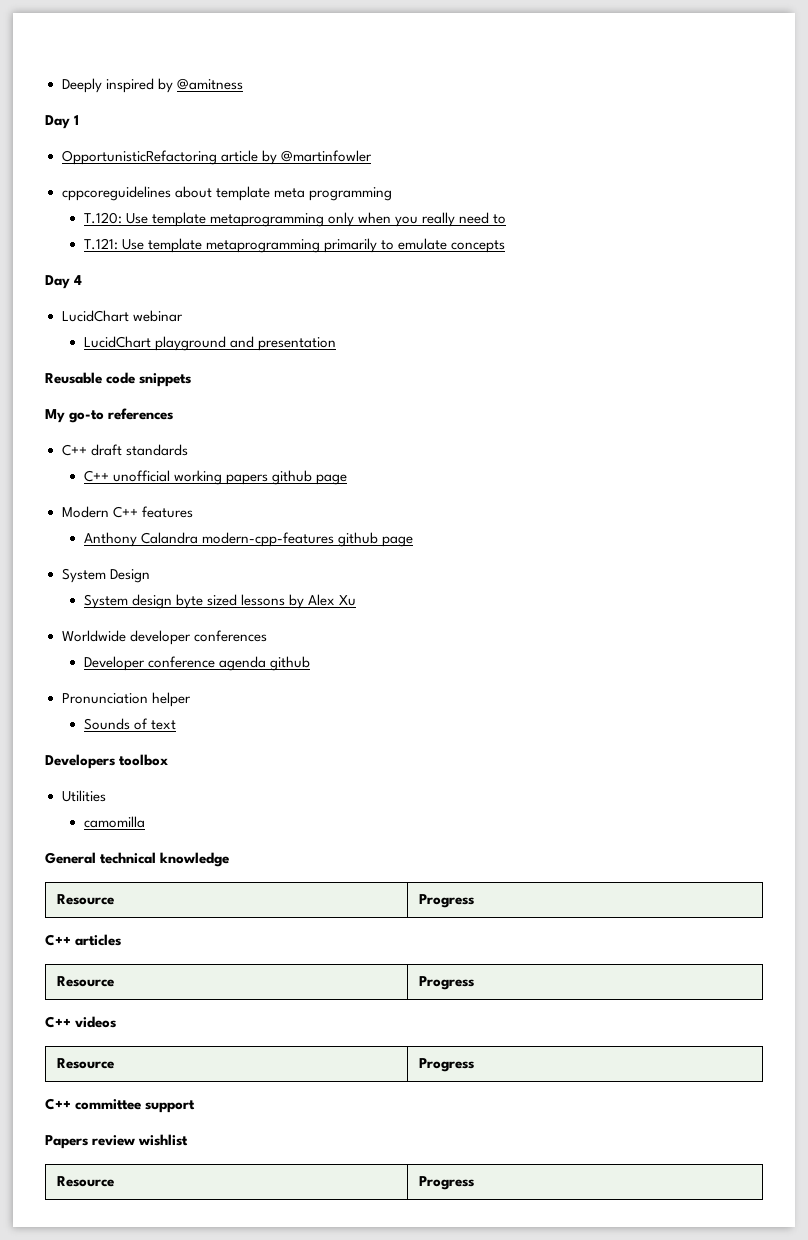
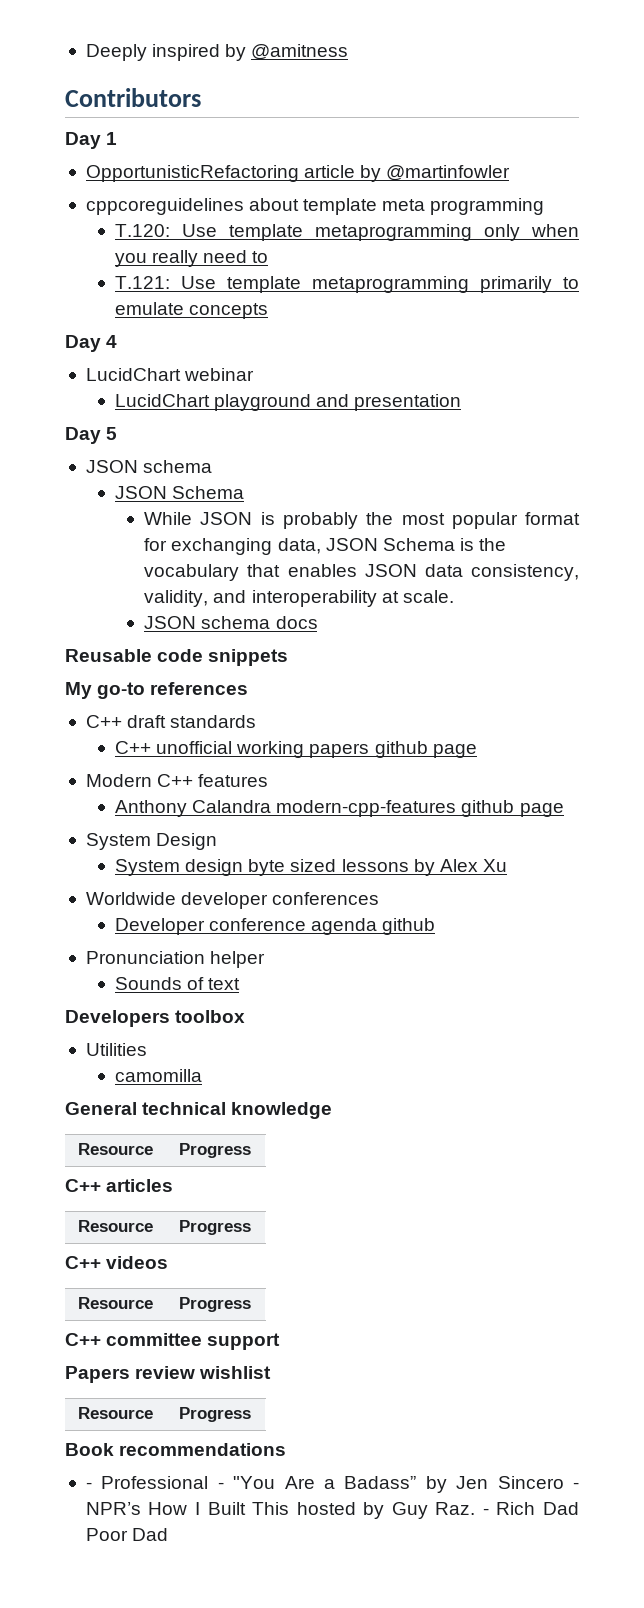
(243, 84) none -> [65,88,201,107] // Contributors
(337, 344) none -> [65,427,118,444] [85,460,213,473] [115,486,245,499] [144,512,580,529] [144,538,507,555] [144,564,579,581] [144,590,454,607] [144,616,318,629] // Day 5 // JSON schema // JSON Schema // While JSON is probably the most popular format for exchanging data, JSON Schema is the vocabulary that enables JSON data consistency, validity, and interoperability at scale. // JSON schema docs
(474, 1183) none -> [65,1443,287,1456] [85,1476,580,1493] [85,1502,580,1519] [85,1528,169,1541] // Book recommendations // - Professional - "You Are a Badass” by Jen Sincero - NPR’s How I Built This hosted by Guy Raz. - Rich Dad Poor Dad

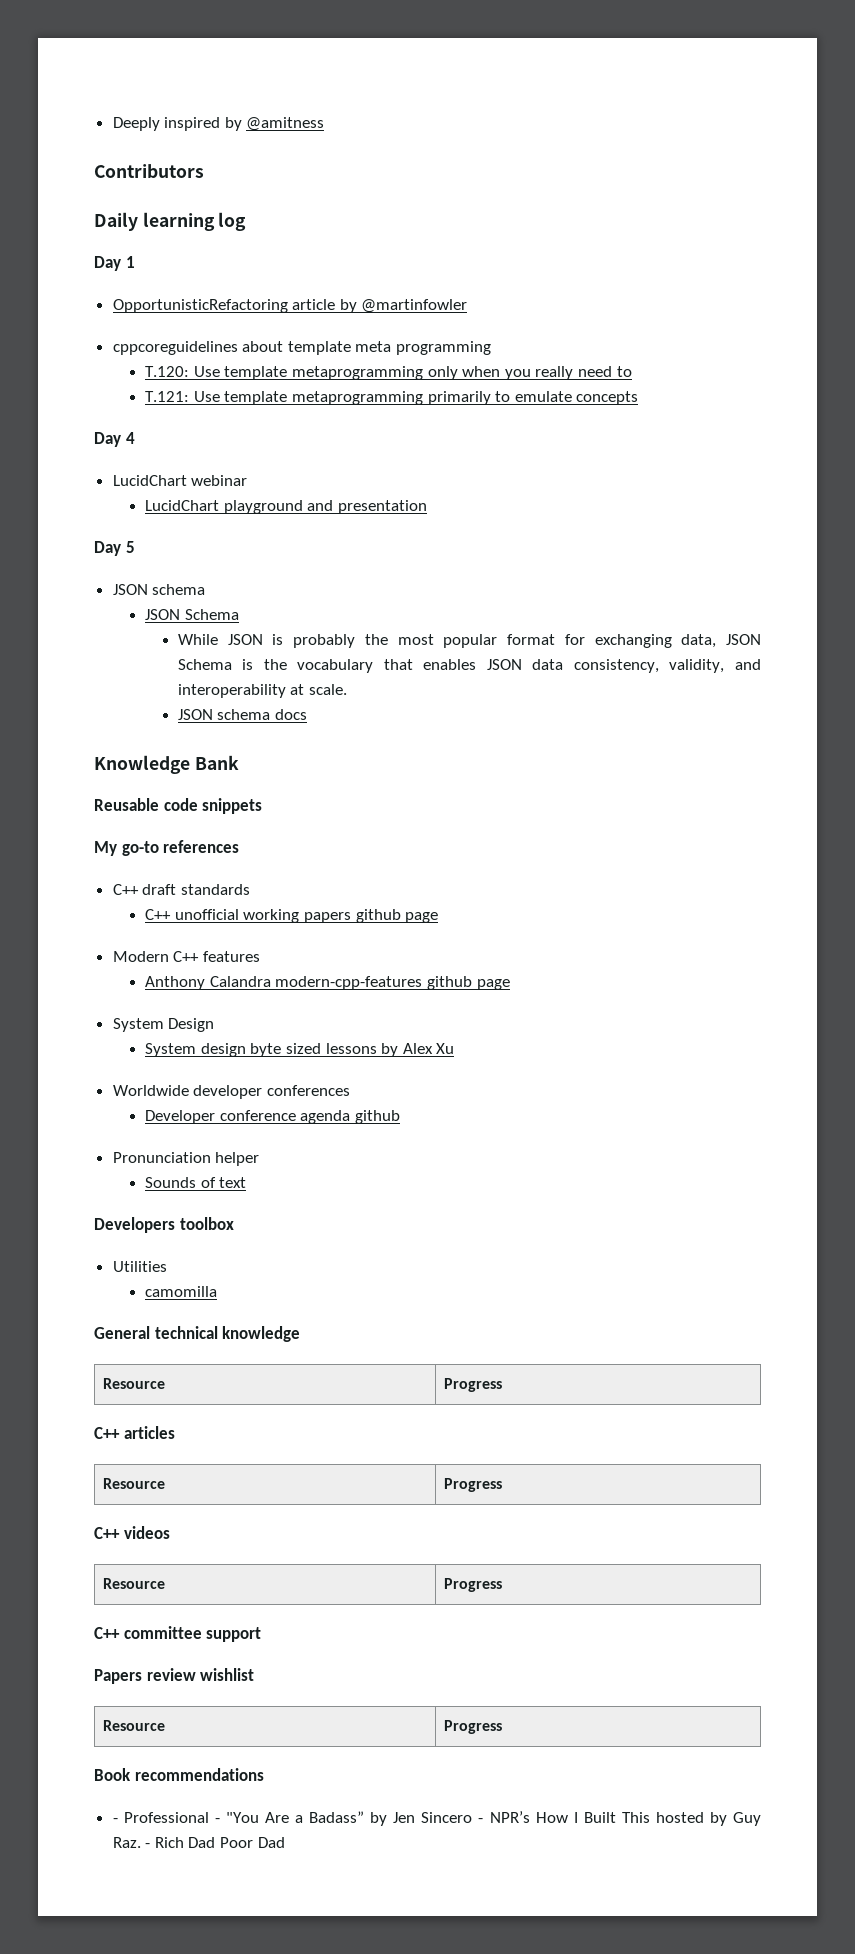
(201, 97) none -> [94,212,247,231] // Daily learning log
(318, 622) none -> [94,755,239,774] // Knowledge Bank

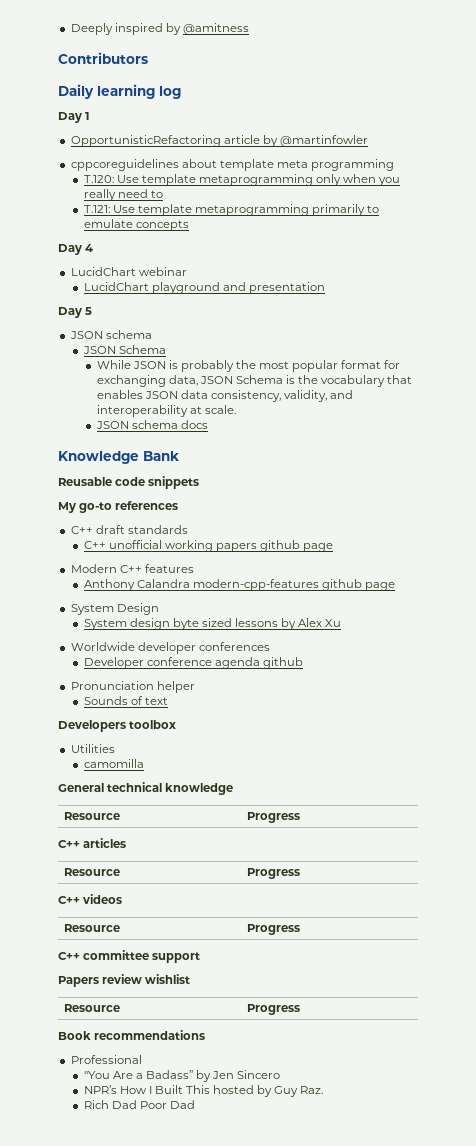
[112,1818,118,1823] - -> (206, 1035) none
[214,1818,220,1823] - -> (142, 1059) //
[478,1818,484,1823] - -> (281, 1074) //
[145,1843,151,1848] - -> (324, 1090) //

